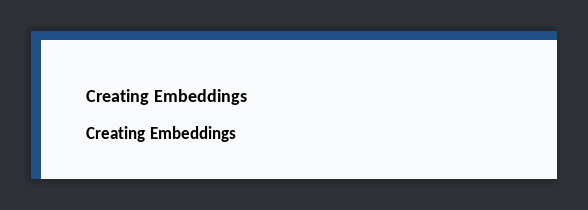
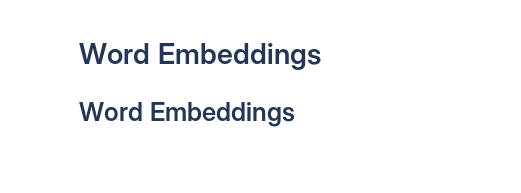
[86,89,149,105] Creating -> [79,43,150,64] Word
[86,126,145,142] Creating -> [79,102,143,121] Word

